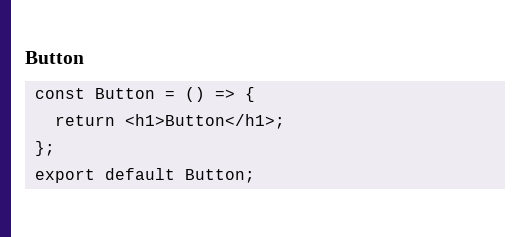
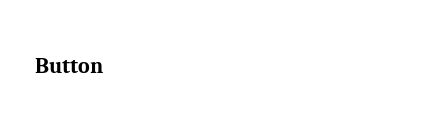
[25,51,84,64] [34,87,255,102] [54,114,285,129] [34,141,55,156] [34,168,255,183] Button // const Button = () => { // return <h1>Button</h1>; // }; // export default Button; -> [35,58,103,73] Button

